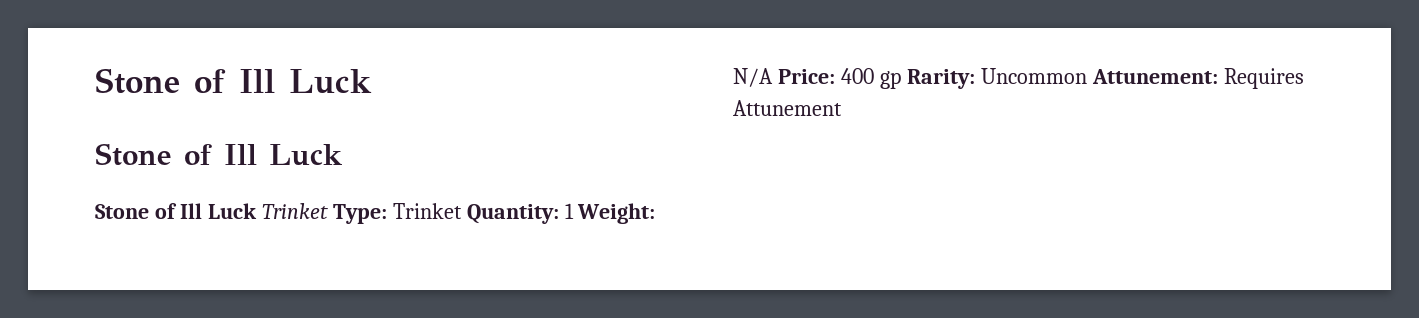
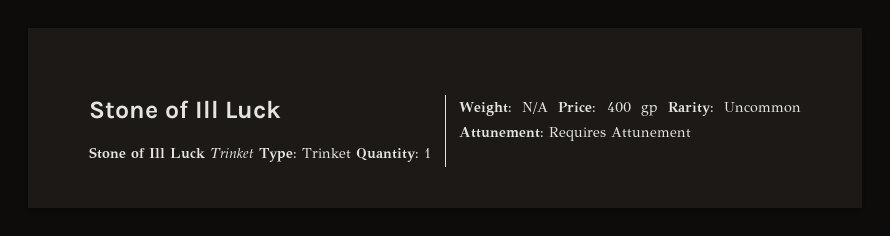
[95,68,372,94] [95,143,342,166] [95,203,257,219] Stone of Ill Luck // Stone of Ill Luck // Stone of Ill Luck -> [89,100,282,119] [89,147,207,159] Stone of Ill Luck // Stone of Ill Luck

